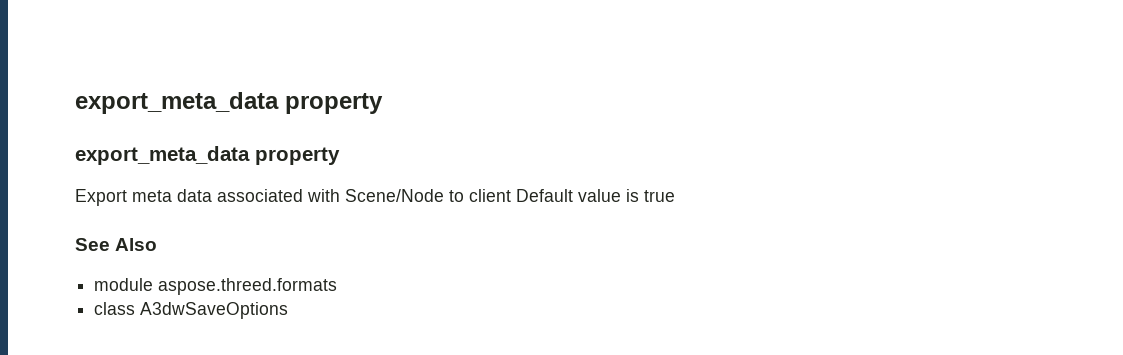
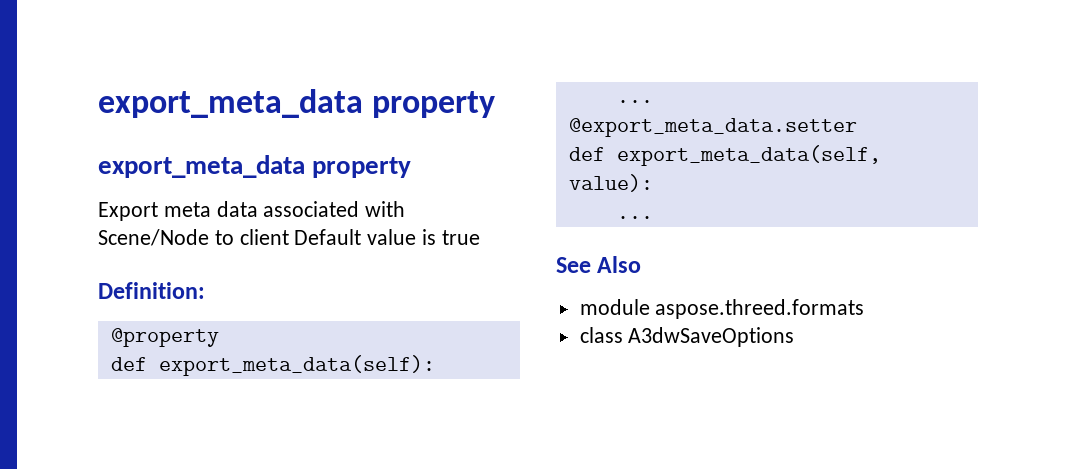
(675, 196) none -> [98,282,205,299] [110,328,219,347] [110,355,435,376] [616,100,653,103] [568,118,857,137] [568,145,881,166] [568,174,653,192] [616,216,653,219] // Definition: // @property // def export_meta_data(self): // ... // @export_meta_data.setter // def export_meta_data(self, value): // ...

